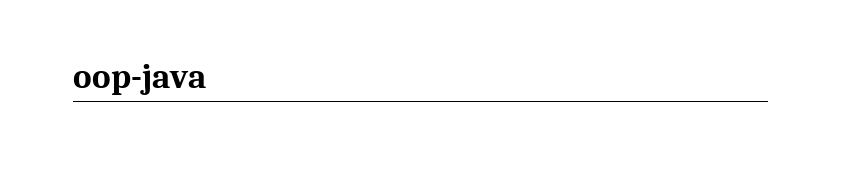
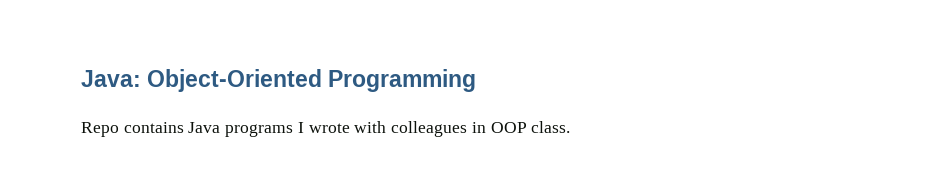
[73,64,206,95] oop-java -> [81,69,477,92] [81,121,571,137] Java: Object-Oriented Programming // Repo contains Java programs I wrote with colleagues in OOP class.

